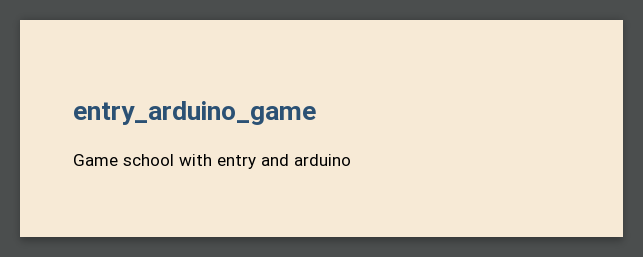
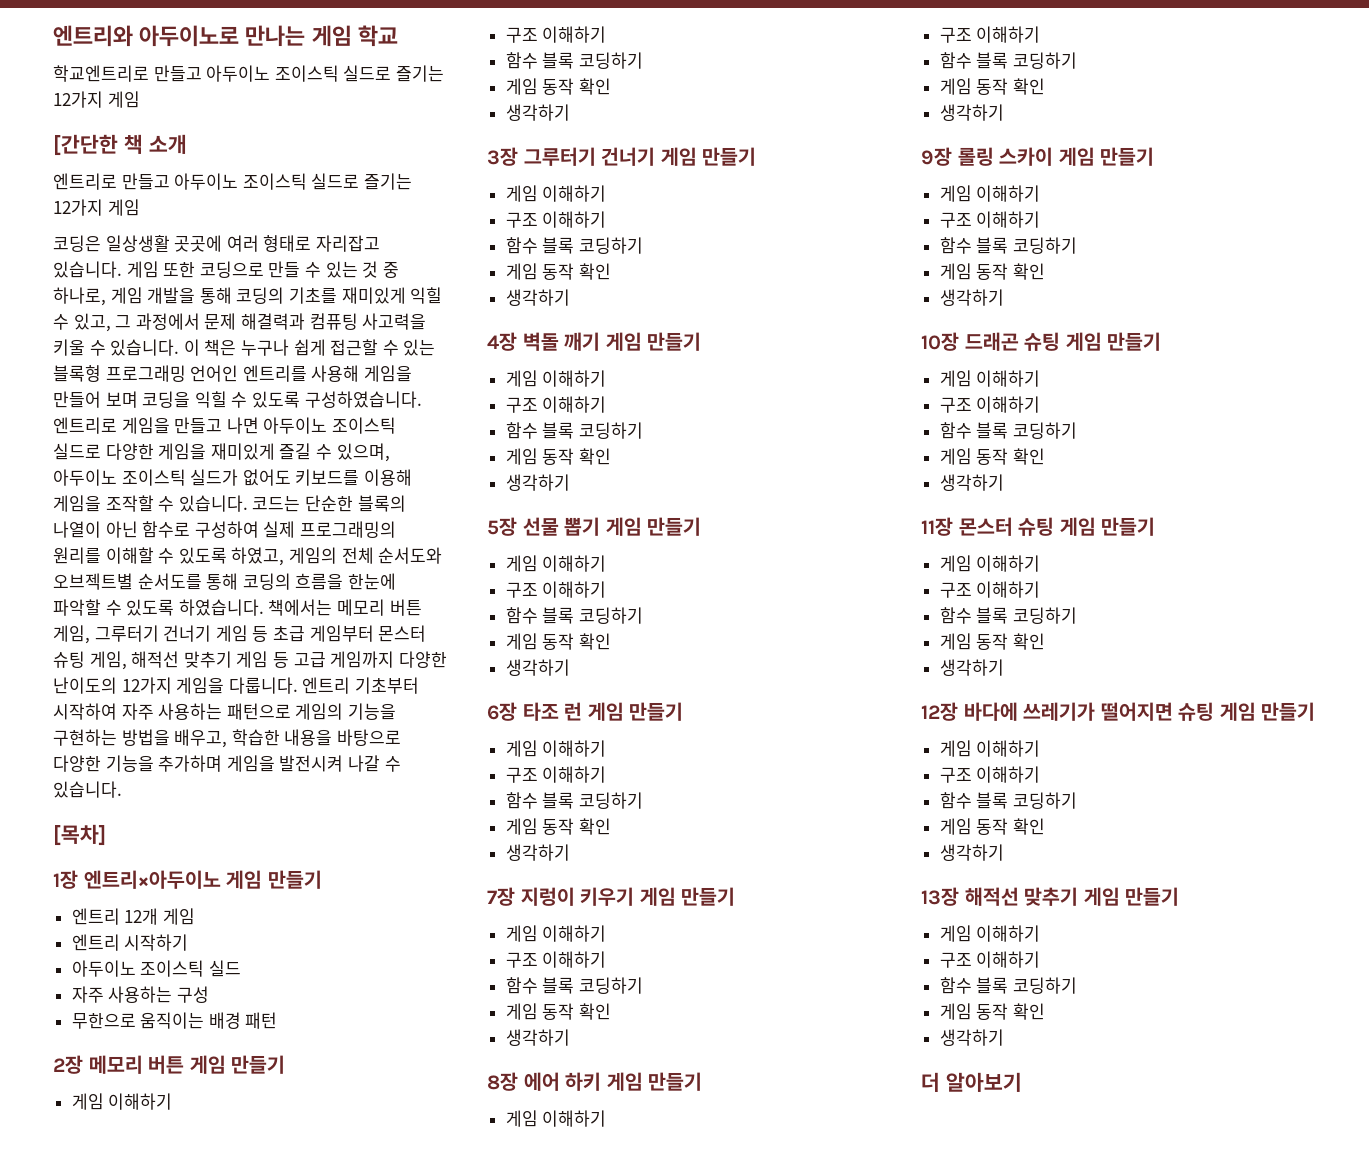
[73,101,316,125] [73,154,351,169] entry_arduino_game // Game school with entry and arduino -> [53,25,398,47] [53,65,444,82] [53,91,140,108] [53,134,187,156] [53,173,412,190] [53,199,140,216] [53,235,380,252] [53,261,399,278] [53,287,443,306] [53,313,427,332] [53,339,436,356] [53,365,412,382] [53,391,422,408] [53,417,396,434] [53,443,390,462] [53,469,412,486] [53,495,406,512] [53,521,396,538] [53,547,443,566] [53,573,396,590] [53,599,422,616] [53,625,427,644] [53,651,447,670] [53,677,419,694] [53,703,396,720] [53,729,401,748] [53,755,401,772] [53,781,122,798] [53,824,106,846] [53,870,322,889] [71,908,195,925] [71,934,189,951] [71,960,241,977] [71,986,209,1003] [71,1012,278,1029] [53,1055,286,1074] [71,1093,173,1110] [505,26,607,43] [505,52,643,69] [505,78,611,95] [505,104,570,121] [487,147,757,166] [505,185,607,202] [505,211,607,228] [505,237,643,254] [505,263,611,280] [505,289,570,306] [487,332,702,351] [505,370,607,387] [505,396,607,413] [505,422,643,439] [505,448,611,465] [505,474,570,491] [487,517,702,536] [505,555,607,572] [505,581,607,598] [505,607,643,624] [505,633,611,650] [505,659,570,676] [487,702,684,721] [505,740,607,757] [505,766,607,783] [505,792,643,809] [505,818,611,835] [505,844,570,861] [487,887,736,906] [505,925,607,942] [505,951,607,968] [505,977,643,994] [505,1003,611,1020] [505,1029,570,1046] [487,1072,703,1091] [505,1110,607,1127] [939,26,1041,43] [939,52,1077,69] [939,78,1045,95] [939,104,1004,121] [921,147,1155,166] [939,185,1041,202] [939,211,1041,228] [939,237,1077,254] [939,263,1045,280] [939,289,1004,306] [921,332,1162,351] [939,370,1041,387] [939,396,1041,413] [939,422,1077,439] [939,448,1045,465] [939,474,1004,491] [921,517,1156,536] [939,555,1041,572] [939,581,1041,598] [939,607,1077,624] [939,633,1045,650] [939,659,1004,676] [921,702,1316,721] [939,740,1041,757] [939,766,1041,783] [939,792,1077,809] [939,818,1045,835] [939,844,1004,861] [921,887,1180,906] [939,925,1041,942] [939,951,1041,968] [939,977,1077,994] [939,1003,1045,1020] [939,1029,1004,1046] [921,1072,1022,1092] 엔트리와 아두이노로 만나는 게임 학교 // 학교엔트리로 만들고 아두이노 조이스틱 실드로 즐기는 12가지 게임 // [간단한 책 소개 // 엔트리로 만들고 아두이노 조이스틱 실드로 즐기는 12가지 게임 // 코딩은 일상생활 곳곳에 여러 형태로 자리잡고 있습니다. 게임 또한 코딩으로 만들 수 있는 것 중 하나로, 게임 개발을 통해 코딩의 기초를 재미있게 익힐 수 있고, 그 과정에서 문제 해결력과 컴퓨팅 사고력을 키울 수 있습니다. 이 책은 누구나 쉽게 접근할 수 있는 블록형 프로그래밍 언어인 엔트리를 사용해 게임을 만들어 보며 코딩을 익힐 수 있도록 구성하였습니다. 엔트리로 게임을 만들고 나면 아두이노 조이스틱 실드로 다양한 게임을 재미있게 즐길 수 있으며, 아두이노 조이스틱 실드가 없어도 키보드를 이용해 게임을 조작할 수 있습니다. 코드는 단순한 블록의 나열이 아닌 함수로 구성하여 실제 프로그래밍의 원리를 이해할 수 있도록 하였고, 게임의 전체 순서도와 오브젝트별 순서도를 통해 코딩의 흐름을 한눈에 파악할 수 있도록 하였습니다. 책에서는 메모리 버튼 게임, 그루터기 건너기 게임 등 초급 게임부터 몬스터 슈팅 게임, 해적선 맞추기 게임 등 고급 게임까지 다양한 난이도의 12가지 게임을 다룹니다. 엔트리 기초부터 시작하여 자주 사용하는 패턴으로 게임의 기능을 구현하는 방법을 배우고, 학습한 내용을 바탕으로 다양한 기능을 추가하며 게임을 발전시켜 나갈 수 있습니다. // [목차] // 1장 엔트리×아두이노 게임 만들기 // 엔트리 12개 게임 // 엔트리 시작하기 // 아두이노 조이스틱 실드 // 자주 사용하는 구성 // 무한으로 움직이는 배경 패턴 // 2장 메모리 버튼 게임 만들기 // 게임 이해하기 // 구조 이해하기 // 함수 블록 코딩하기 // 게임 동작 확인 // 생각하기 // 3장 그루터기 건너기 게임 만들기 // 게임 이해하기 // 구조 이해하기 // 함수 블록 코딩하기 // 게임 동작 확인 // 생각하기 // 4장 벽돌 깨기 게임 만들기 // 게임 이해하기 // 구조 이해하기 // 함수 블록 코딩하기 // 게임 동작 확인 // 생각하기 // 5장 선물 뽑기 게임 만들기 // 게임 이해하기 // 구조 이해하기 // 함수 블록 코딩하기 // 게임 동작 확인 // 생각하기 // 6장 타조 런 게임 만들기 // 게임 이해하기 // 구조 이해하기 // 함수 블록 코딩하기 // 게임 동작 확인 // 생각하기 // 7장 지렁이 키우기 게임 만들기 // 게임 이해하기 // 구조 이해하기 // 함수 블록 코딩하기 // 게임 동작 확인 // 생각하기 // 8장 에어 하키 게임 만들기 // 게임 이해하기 // 구조 이해하기 // 함수 블록 코딩하기 // 게임 동작 확인 // 생각하기 // 9장 롤링 스카이 게임 만들기 // 게임 이해하기 // 구조 이해하기 // 함수 블록 코딩하기 // 게임 동작 확인 // 생각하기 // 10장 드래곤 슈팅 게임 만들기 // 게임 이해하기 // 구조 이해하기 // 함수 블록 코딩하기 // 게임 동작 확인 // 생각하기 // 11장 몬스터 슈팅 게임 만들기 // 게임 이해하기 // 구조 이해하기 // 함수 블록 코딩하기 // 게임 동작 확인 // 생각하기 // 12장 바다에 쓰레기가 떨어지면 슈팅 게임 만들기 // 게임 이해하기 // 구조 이해하기 // 함수 블록 코딩하기 // 게임 동작 확인 // 생각하기 // 13장 해적선 맞추기 게임 만들기 // 게임 이해하기 // 구조 이해하기 // 함수 블록 코딩하기 // 게임 동작 확인 // 생각하기 // 더 알아보기

